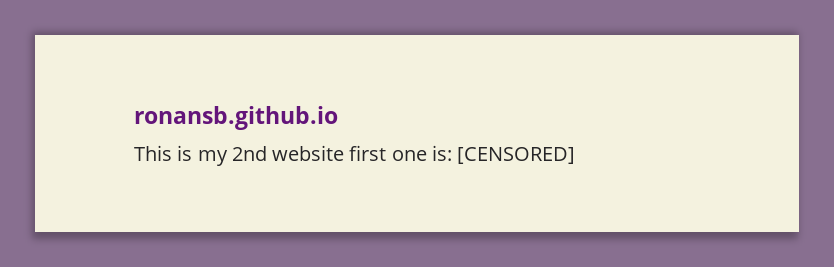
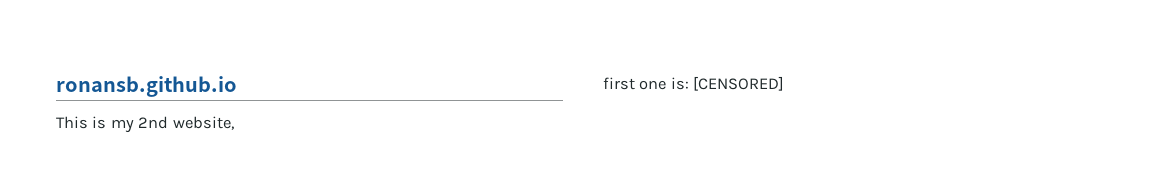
[272,145,345,161] website -> [172,116,234,130] website, //

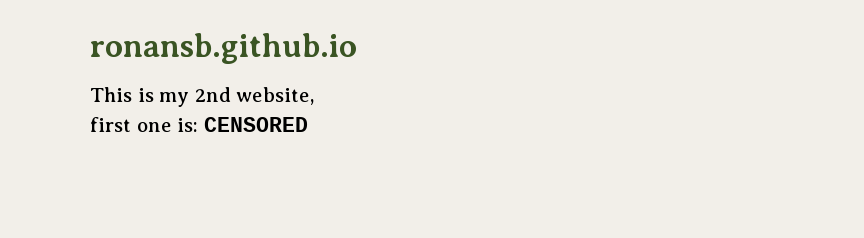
[693,76,785,91] [CENSORED] -> [203,117,308,132] CENSORED

